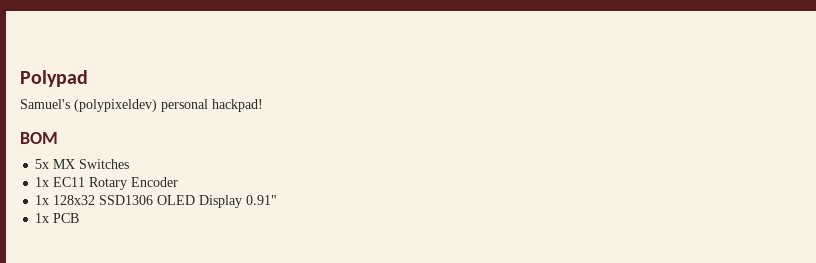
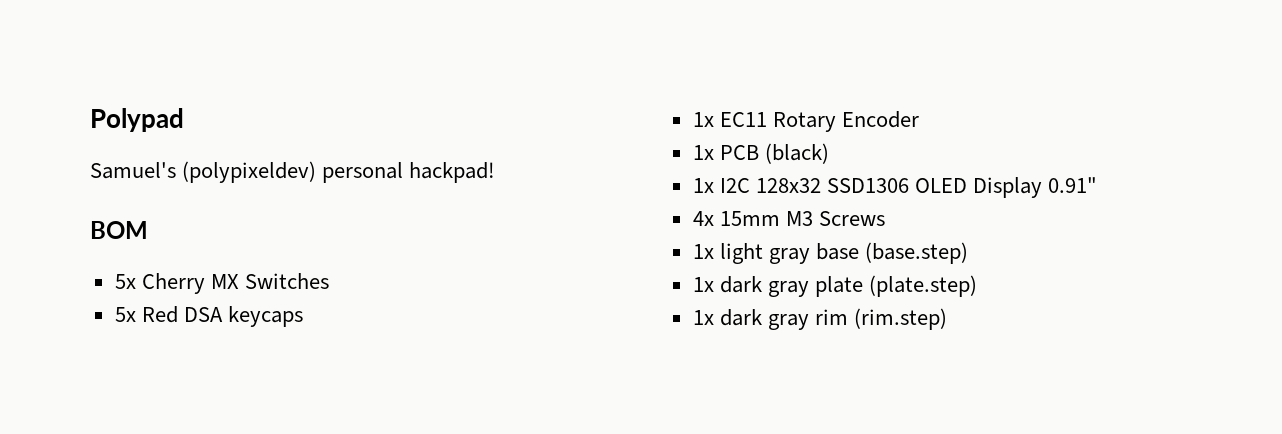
(50, 164) none -> [141,273,205,294] Cherry
(130, 164) none -> [114,306,303,327] // 5x Red DSA keycaps
(50, 200) none -> [719,143,829,164] [692,178,750,193] PCB (black) // 1x I2C
[35,213,80,223] 1x PCB -> [692,211,885,226] [692,242,969,264] [692,275,978,297] [692,308,948,330] 4x 15mm M3 Screws // 1x light gray base (base.step) // 1x dark gray plate (plate.step) // 1x dark gray rim (rim.step)

